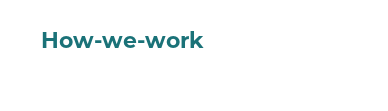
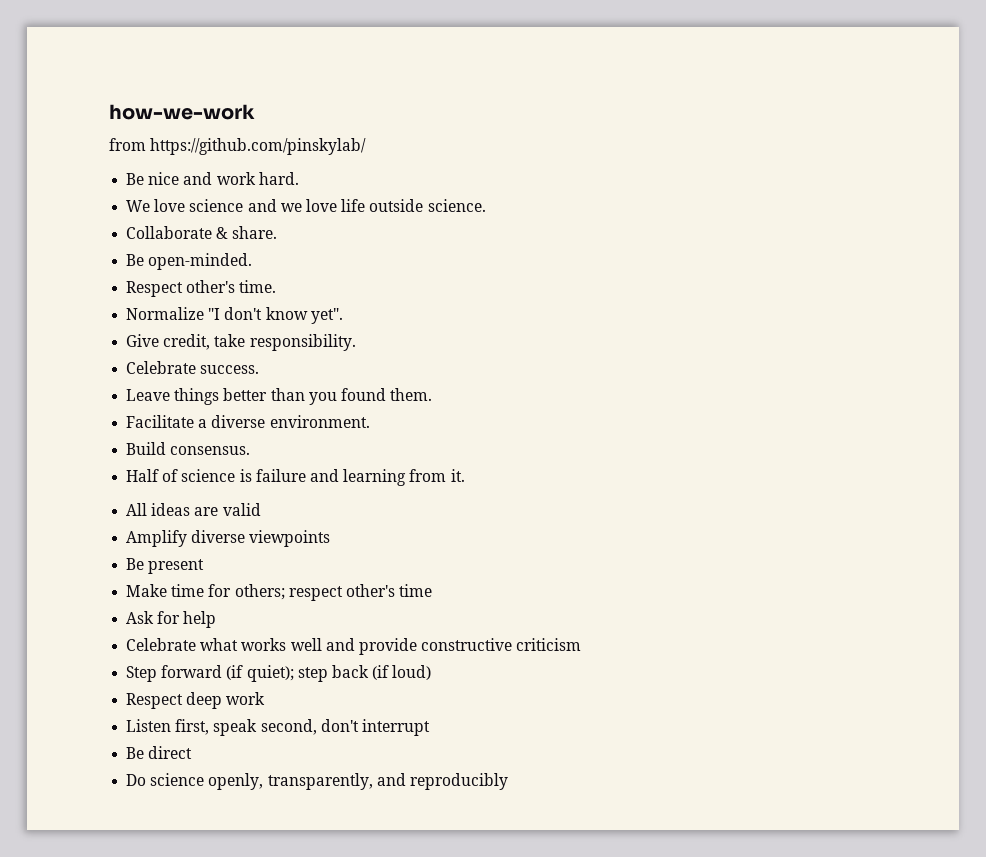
[41,31,204,48] How-we-work -> [109,104,255,120] [109,138,367,155] [126,172,299,185] [126,199,486,212] [126,226,278,239] [126,253,253,270] [126,280,277,297] [126,307,343,324] [126,334,356,351] [126,361,260,374] [126,388,433,405] [126,415,370,428] [126,442,251,455] [126,469,465,486] [126,503,261,516] [126,530,331,547] [126,558,205,574] [126,584,433,601] [126,611,217,628] [126,638,582,655] [126,665,432,682] [126,692,266,709] [126,719,430,736] [126,746,193,759] [126,773,508,790] how-we-work // from https://github.com/pinskylab/ // Be nice and work hard. // We love science and we love life outside science. // Collaborate & share. // Be open-minded. // Respect other's time. // Normalize "I don't know yet". // Give credit, take responsibility. // Celebrate success. // Leave things better than you found them. // Facilitate a diverse environment. // Build consensus. // Half of science is failure and learning from it. // All ideas are valid // Amplify diverse viewpoints // Be present // Make time for others; respect other's time // Ask for help // Celebrate what works well and provide constructive criticism // Step forward (if quiet); step back (if loud) // Respect deep work // Listen first, speak second, don't interrupt // Be direct // Do science openly, transparently, and reproducibly

